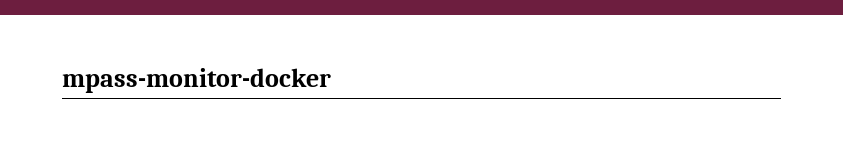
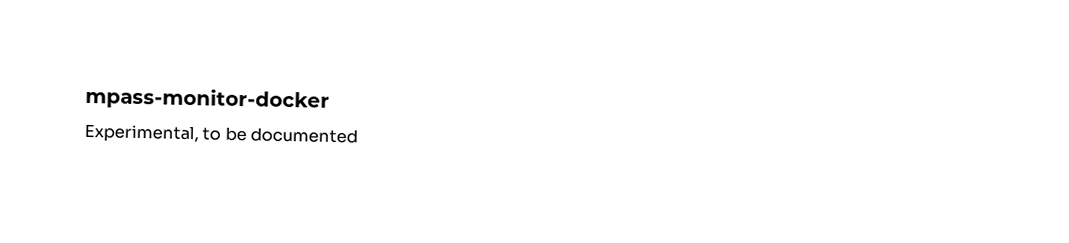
(331, 80) none -> [84,123,359,144] // Experimental, to be documented

